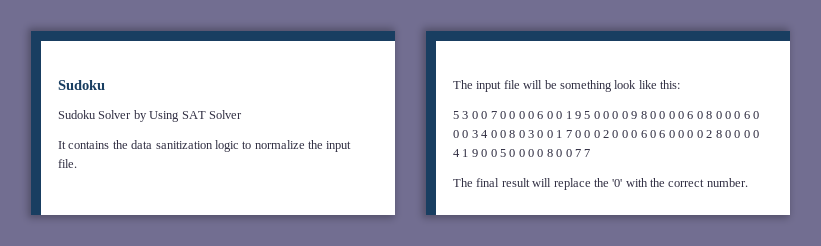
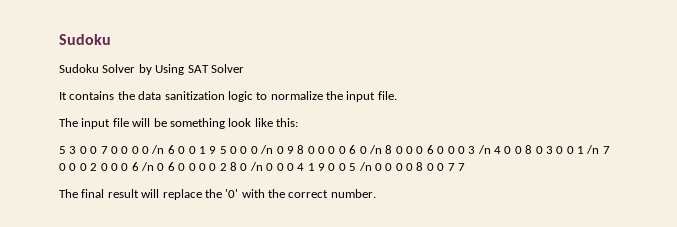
(534, 115) none -> [151,145,165,154] /n
(619, 115) none -> [260,145,274,154] /n
(703, 115) none -> [368,145,382,154] /n
(478, 134) none -> [477,145,491,154] /n
(563, 134) none -> [586,145,600,154] /n
(647, 134) none -> [141,162,154,171] /n
(731, 134) none -> [249,162,263,171] /n
(506, 153) none -> [358,162,372,171] /n

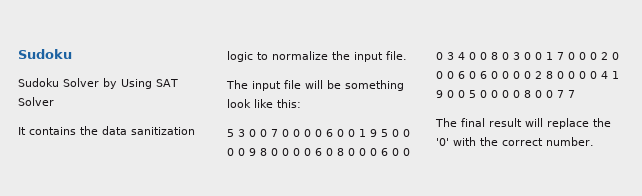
[151,145,165,154] /n -> (322, 133) none
[260,145,274,154] /n -> (234, 152) none
[368,145,382,154] /n -> (333, 152) none
[477,145,491,154] /n -> (454, 56) none
[586,145,600,154] /n -> (553, 56) none
[141,162,154,171] /n -> (465, 75) none
[249,162,263,171] /n -> (564, 75) none
[358,162,372,171] /n -> (476, 94) none

